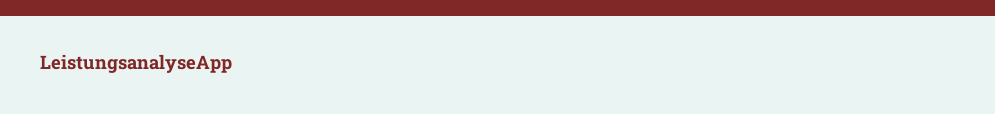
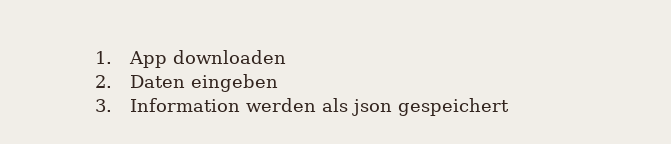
[40,54,232,73] LeistungsanalyseApp -> [95,50,286,68] [95,74,278,92] [95,98,509,116] 1. App downloaden // 2. Daten eingeben // 3. Information werden als json gespeichert

